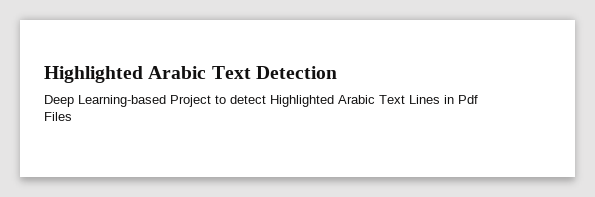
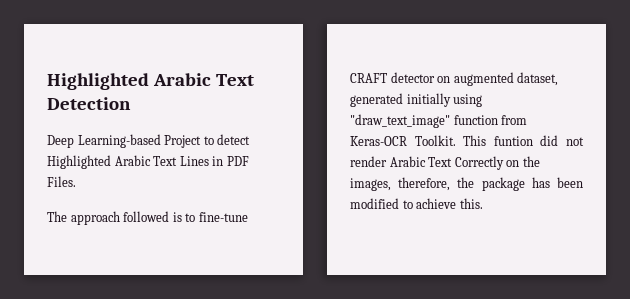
[458,95,478,104] [44,112,72,121] Pdf Files -> [226,156,249,166] [47,176,76,187] [47,211,248,225] [350,72,559,86] [350,93,483,107] [350,114,528,128] [350,135,584,146] [350,156,540,170] [350,177,583,191] [350,198,483,209] PDF Files. // The approach followed is to fine-tune CRAFT detector on augmented dataset, generated initially using "draw_text_image" function from Keras-OCR Toolkit. This funtion did not render Arabic Text Correctly on the images, therefore, the package has been modified to achieve this.

